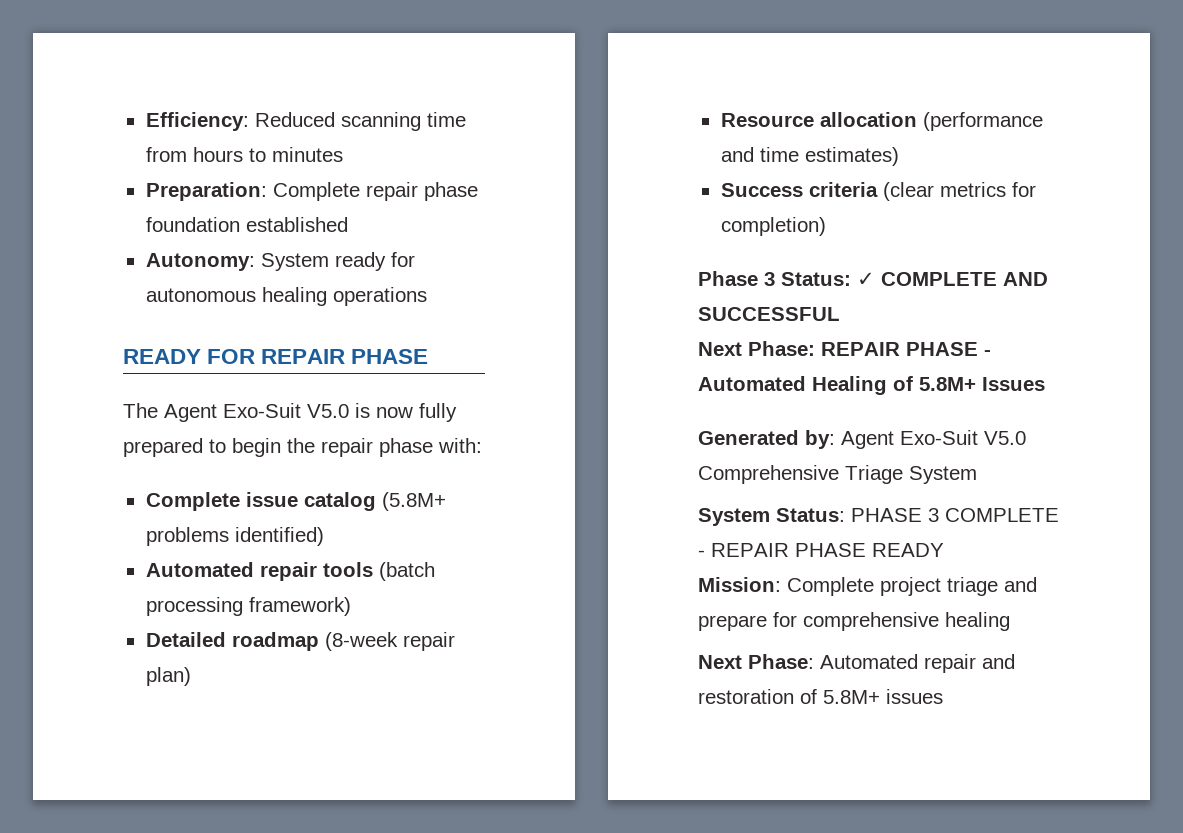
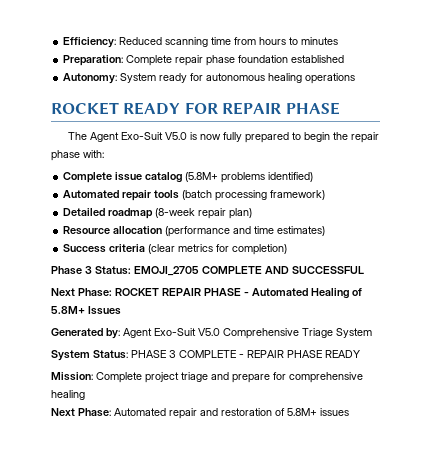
(427, 296) none -> [51,102,119,115] ROCKET
[857,272,875,286] ✓ -> [134,266,199,276] EMOJI_2705
(815, 348) none -> [115,288,159,296] ROCKET

